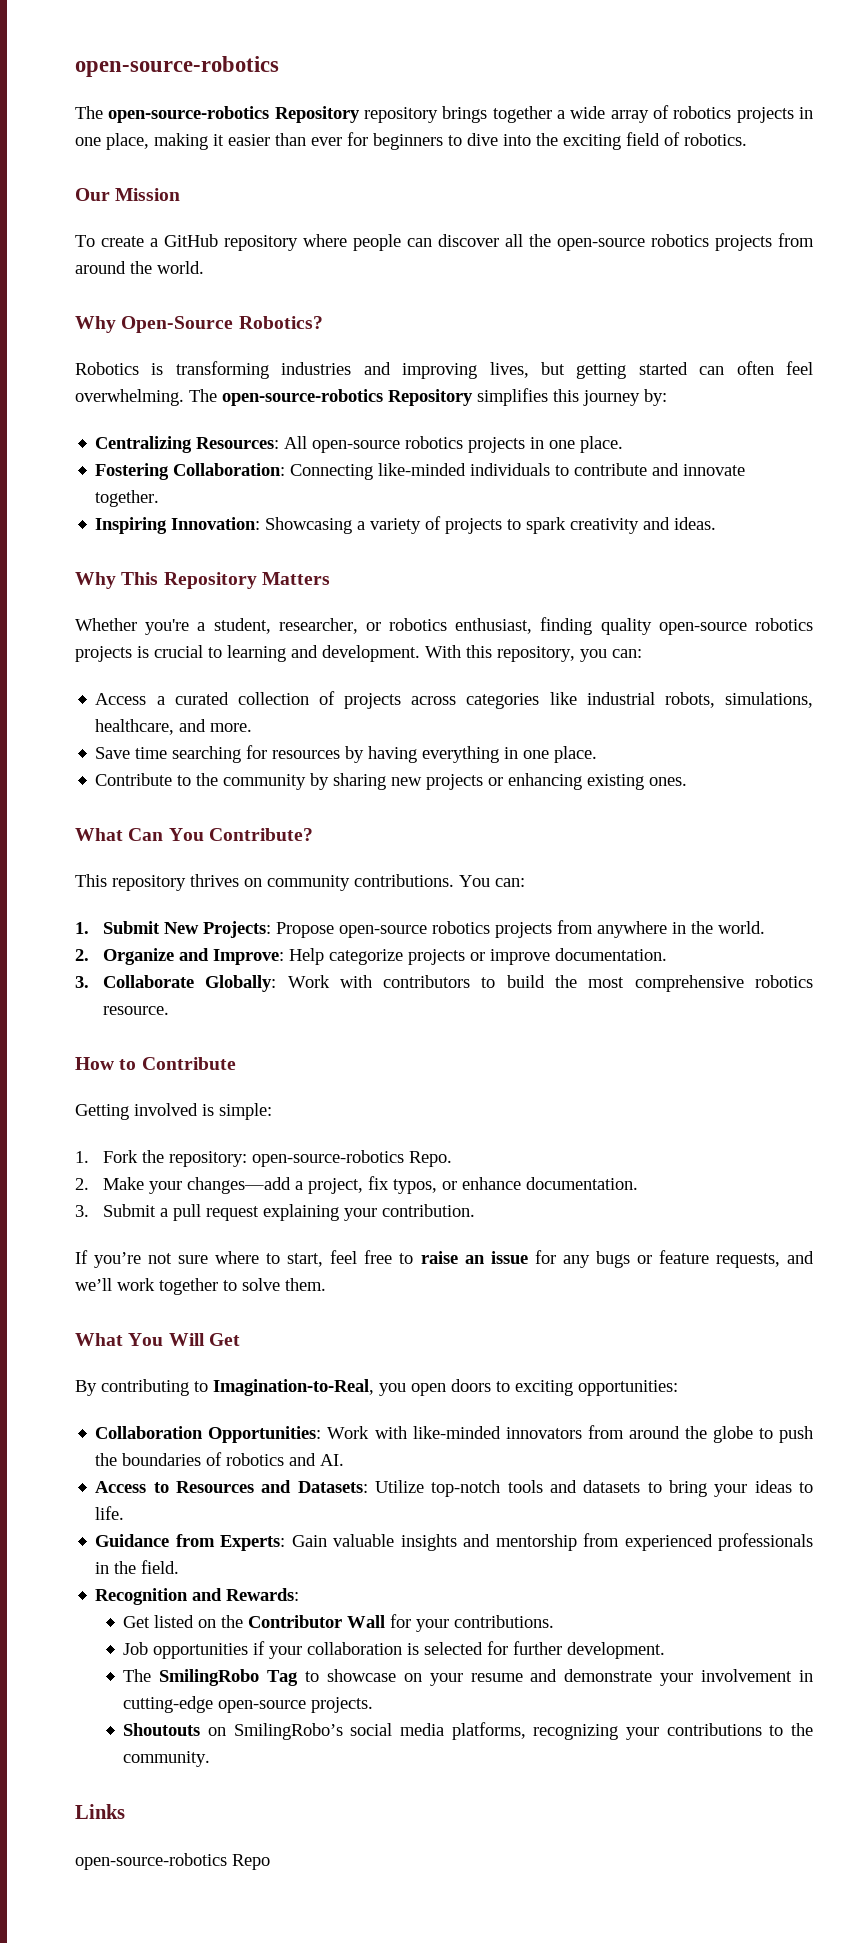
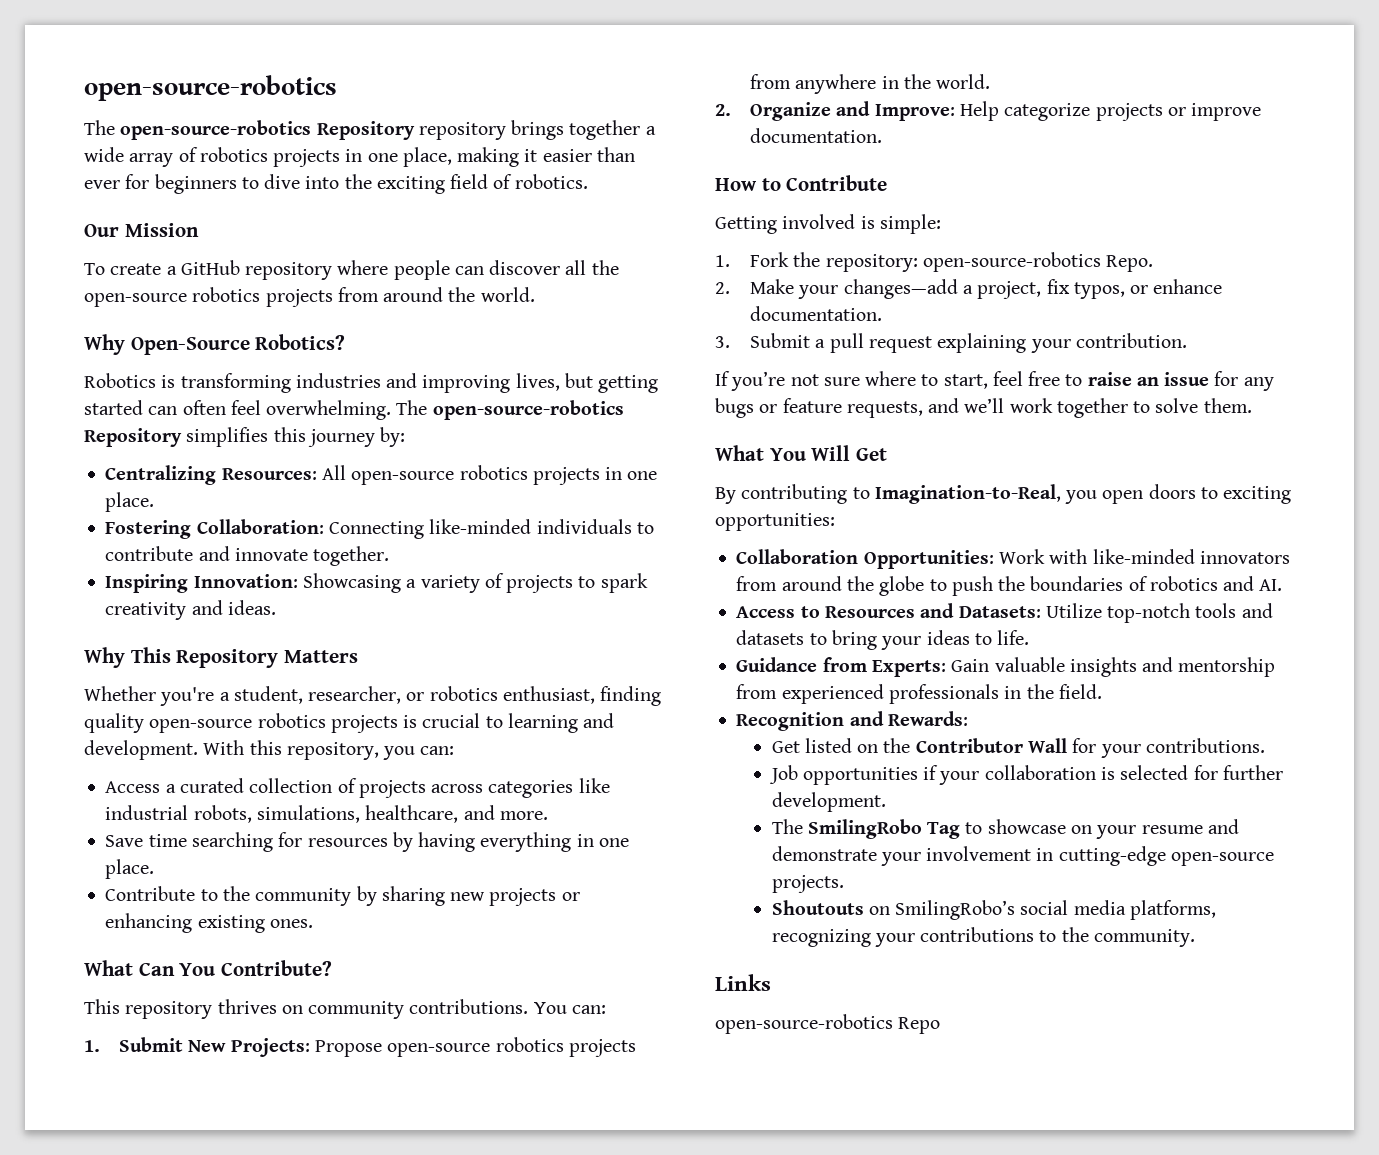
[75,975,814,992] [102,1006,169,1015] // 3. Collaborate Globally: Work with contributors to build the most comprehensive robotics resource. -> (883, 135) none

